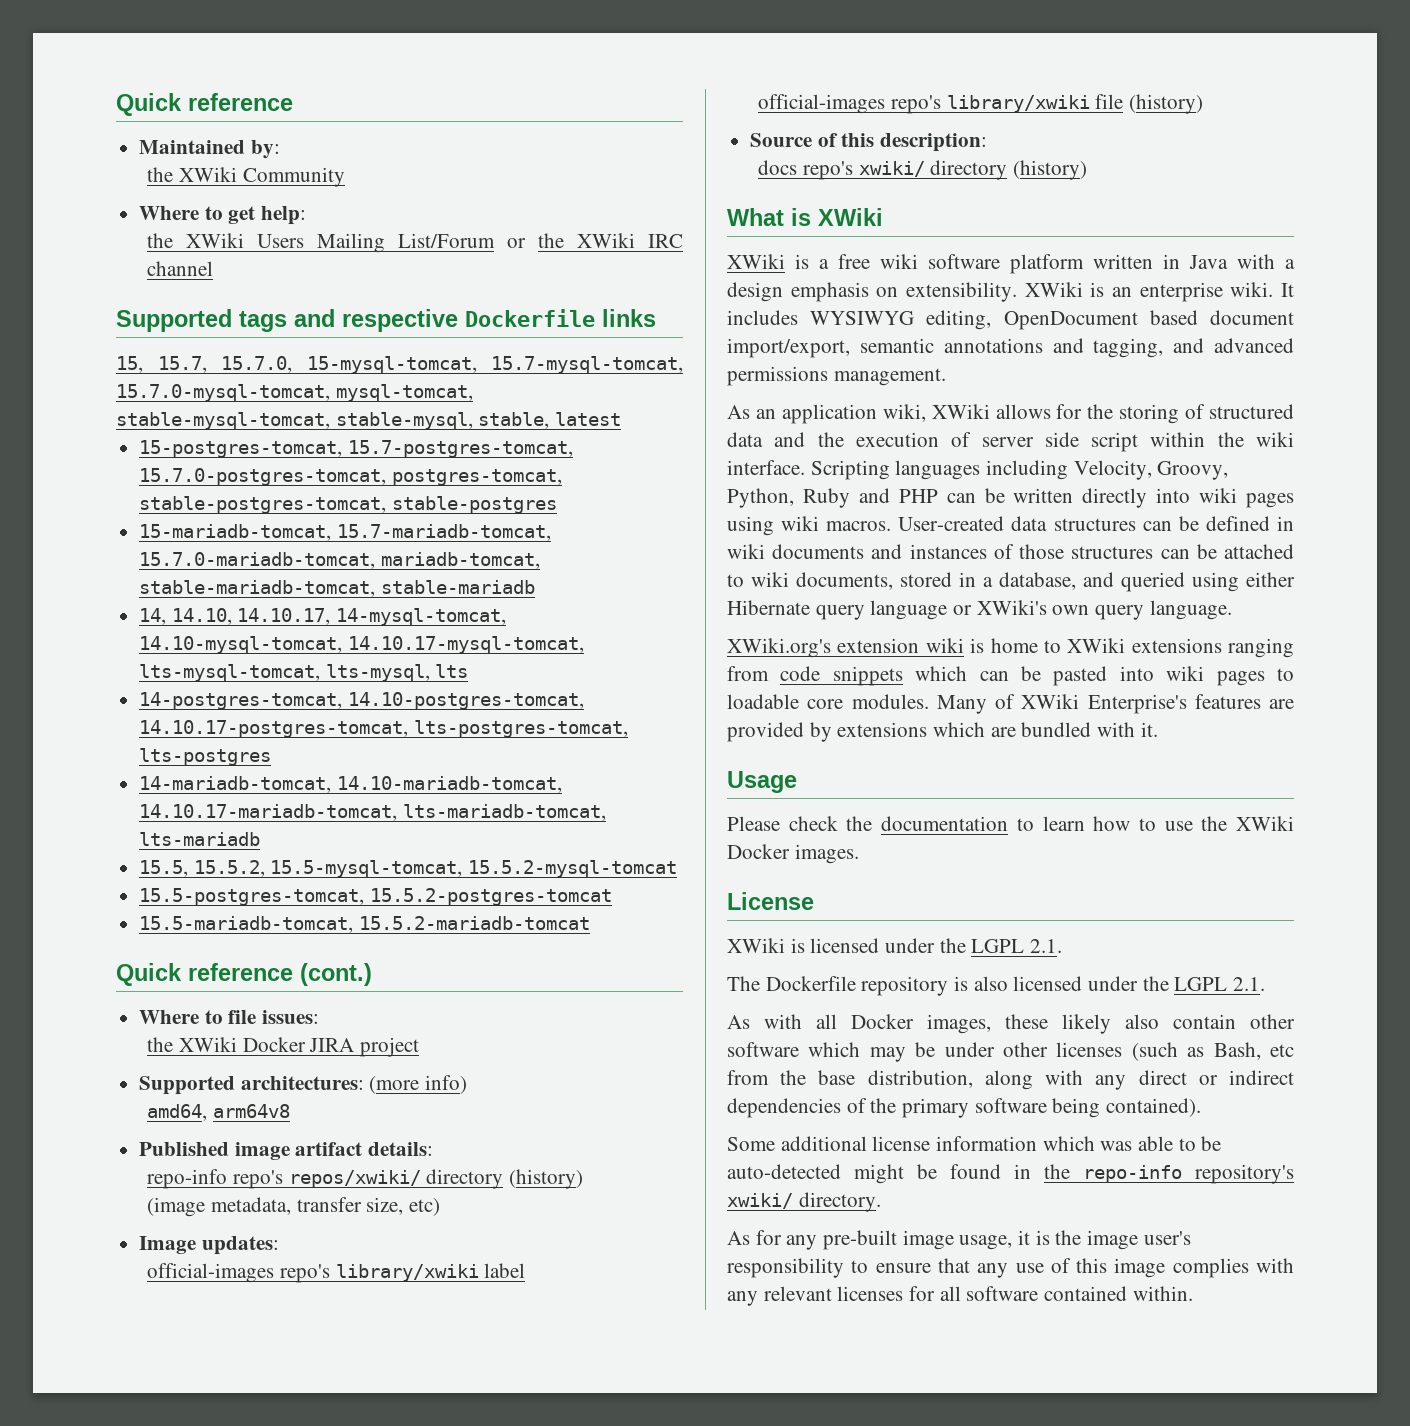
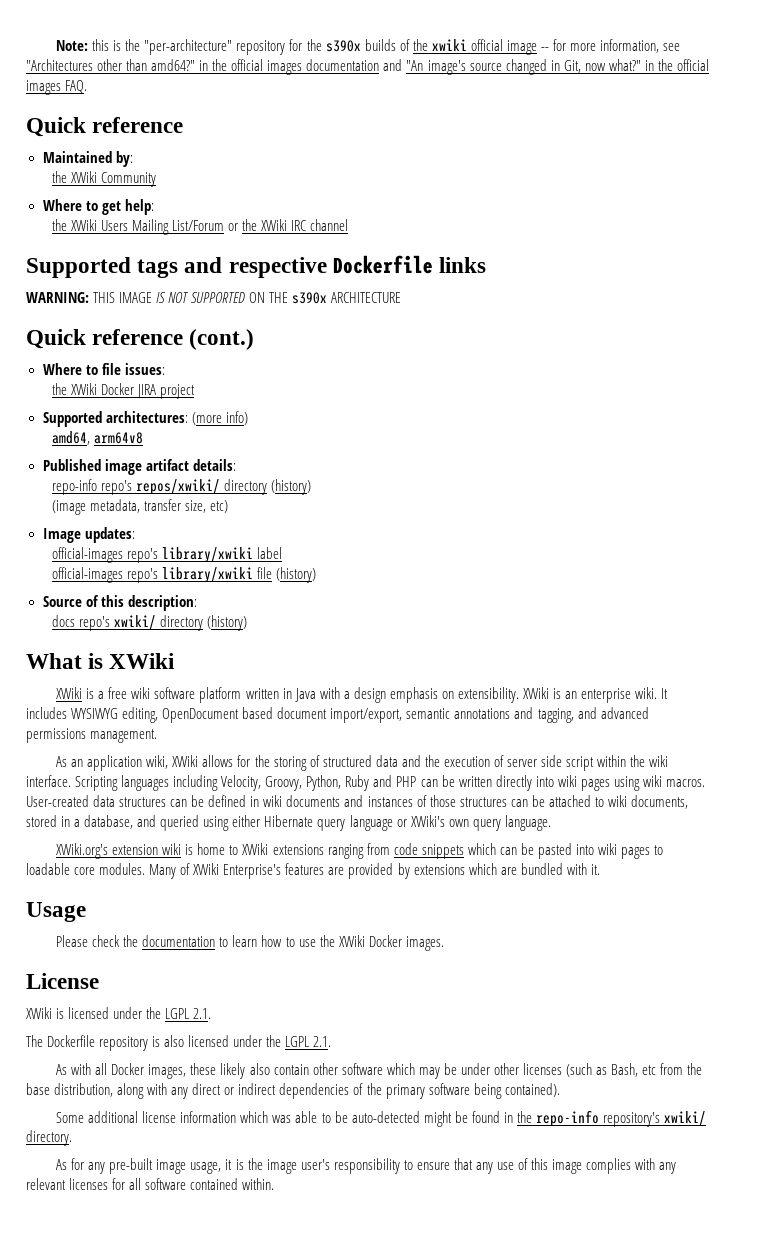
(116, 104) none -> [56,39,681,55] [26,59,709,75] [26,80,88,95] Note: this is the "per-architecture" repository for the s390x builds of the xwiki official image -- for more information, see "Architectures other than amd64?" in the official images documentation and "An image's source changed in Git, now what?" in the official images FAQ. //
[116,356,683,374] [116,384,473,402] [116,412,622,430] [139,440,573,458] [139,468,562,486] [139,496,557,514] [139,524,551,541] [139,552,540,569] [139,580,535,597] [139,608,507,626] [139,636,584,654] [139,664,469,682] [139,692,584,710] [139,720,628,738] [139,748,272,766] [139,776,562,793] [139,804,606,821] [139,832,261,846] [139,860,678,878] [139,888,612,906] [139,916,590,933] 15, 15.7, 15.7.0, 15-mysql-tomcat, 15.7-mysql-tomcat, 15.7.0-mysql-tomcat, mysql-tomcat, stable-mysql-tomcat, stable-mysql, stable, latest // 15-postgres-tomcat, 15.7-postgres-tomcat, 15.7.0-postgres-tomcat, postgres-tomcat, stable-postgres-tomcat, stable-postgres // 15-mariadb-tomcat, 15.7-mariadb-tomcat, 15.7.0-mariadb-tomcat, mariadb-tomcat, stable-mariadb-tomcat, stable-mariadb // 14, 14.10, 14.10.17, 14-mysql-tomcat, 14.10-mysql-tomcat, 14.10.17-mysql-tomcat, lts-mysql-tomcat, lts-mysql, lts // 14-postgres-tomcat, 14.10-postgres-tomcat, 14.10.17-postgres-tomcat, lts-postgres-tomcat, lts-postgres // 14-mariadb-tomcat, 14.10-mariadb-tomcat, 14.10.17-mariadb-tomcat, lts-mariadb-tomcat, lts-mariadb // 15.5, 15.5.2, 15.5-mysql-tomcat, 15.5.2-mysql-tomcat // 15.5-postgres-tomcat, 15.5.2-postgres-tomcat // 15.5-mariadb-tomcat, 15.5.2-mariadb-tomcat -> [26,292,402,304] WARNING: THIS IMAGE IS NOT SUPPORTED ON THE s390x ARCHITECTURE

